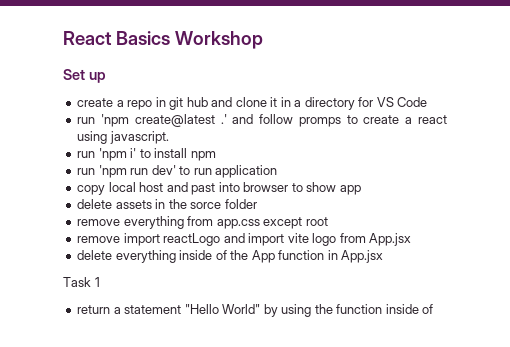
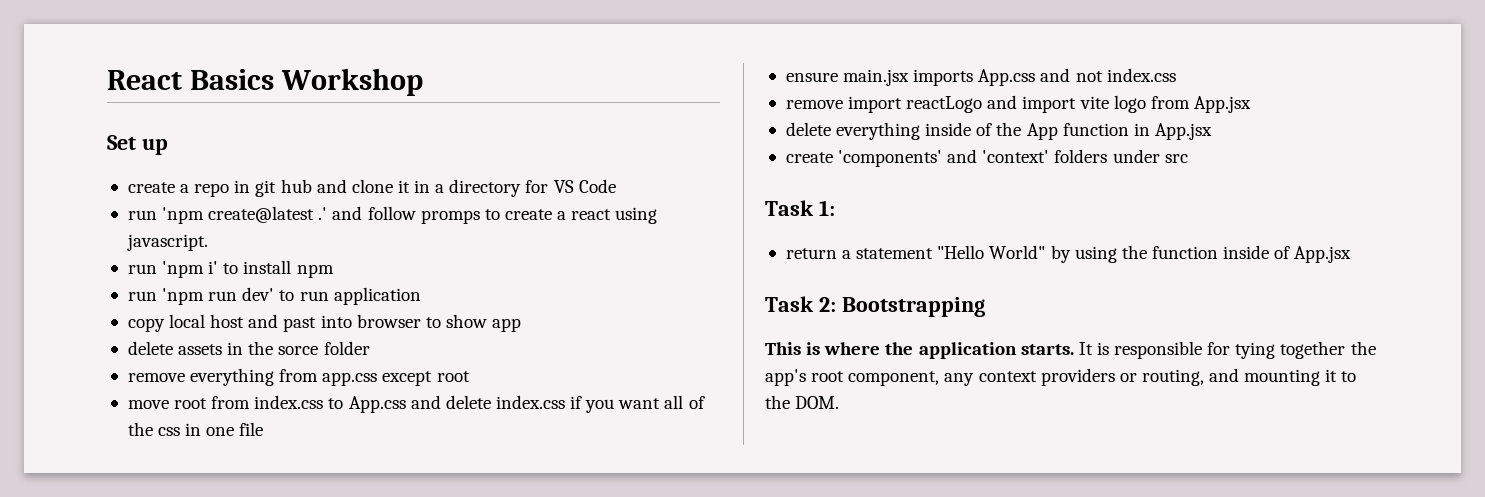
(328, 221) none -> [127,395,705,413] [127,422,264,436] [785,68,1176,86] // move root from index.css to App.css and delete index.css if you want all of the css in one file // ensure main.jsx imports App.css and not index.css
[63,277,100,287] // Task 1 -> [785,149,1188,167] [765,200,835,216] // create 'components' and 'context' folders under src // Task 1:
(434, 309) none -> [1294,246,1352,263] [765,296,985,317] [765,341,1376,359] [765,368,1357,386] [765,395,840,409] App.jsx // Task 2: Bootstrapping // This is where the application starts. It is responsible for tying together the app's root component, any context providers or routing, and mounting it to the DOM.

